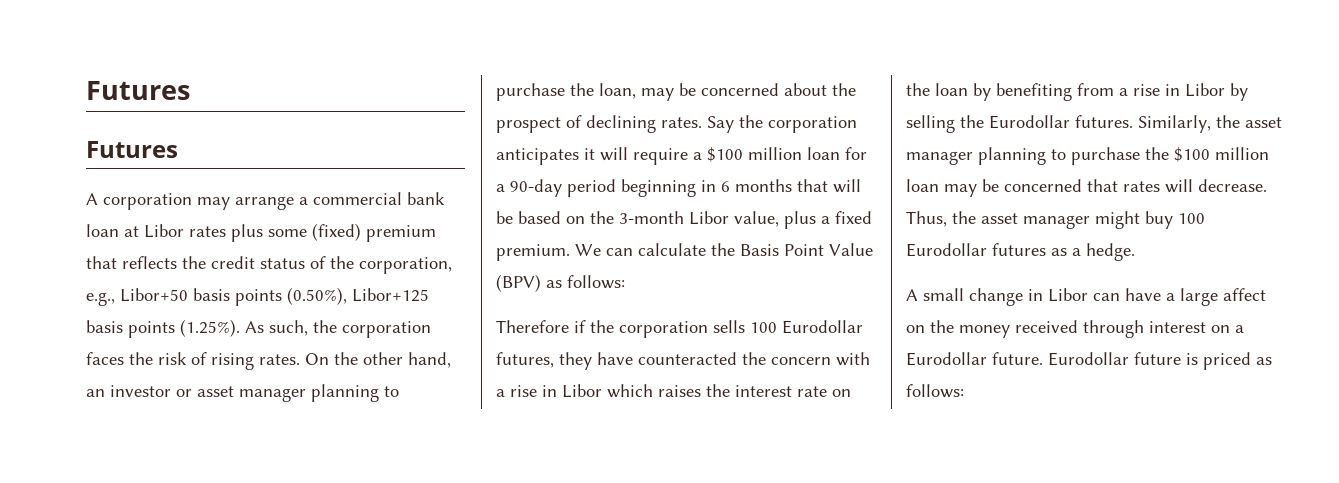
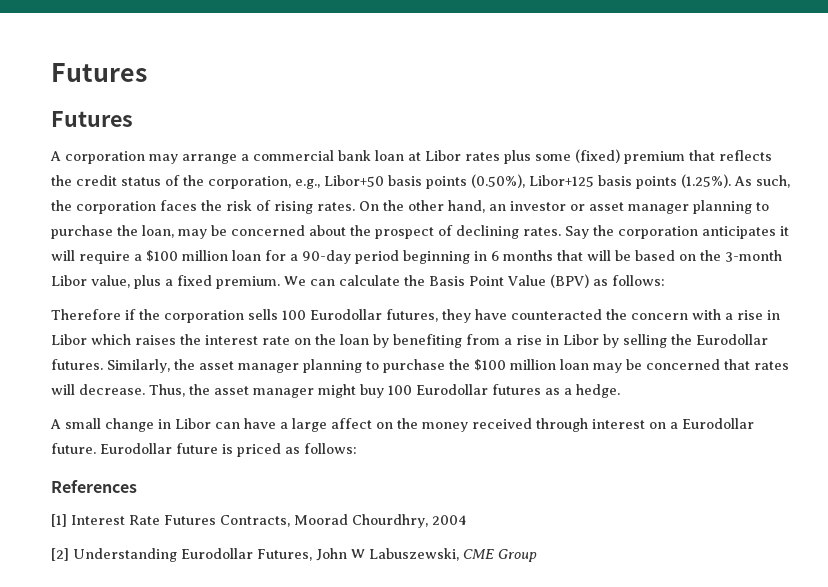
(964, 391) none -> [51,480,137,493] [51,514,467,528] [51,548,537,562] // References // [1] Interest Rate Futures Contracts, Moorad Chourdhry, 2004 // [2] Understanding Eurodollar Futures, John W Labuszewski, CME Group

